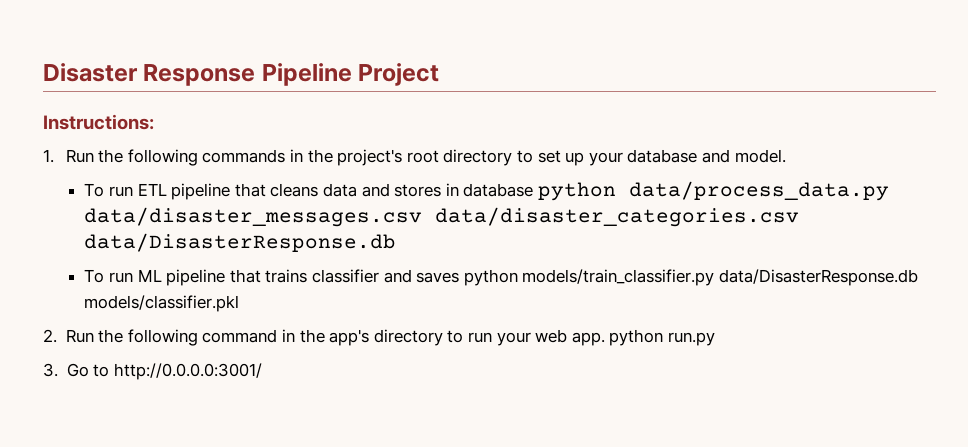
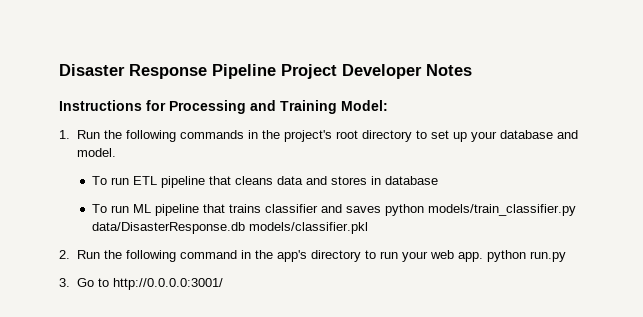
[43,114,154,130] // Instructions: -> [342,64,472,79] [59,100,388,114] Developer Notes // Instructions for Processing and Training Model:
[537,181,889,201] [84,207,800,227] [84,233,397,252] python data/process_data.py data/disaster_messages.csv data/disaster_categories.csv data/DisasterResponse.db -> (438, 180) none

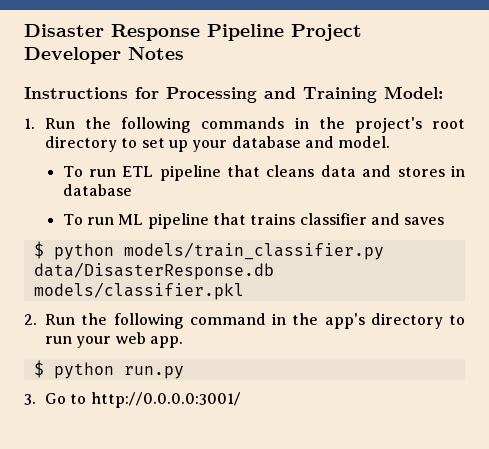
(381, 209) none -> [33,241,44,259] // $
(484, 257) none -> [33,360,44,378] // $

